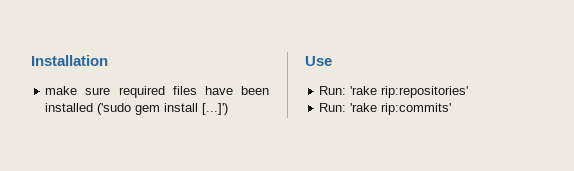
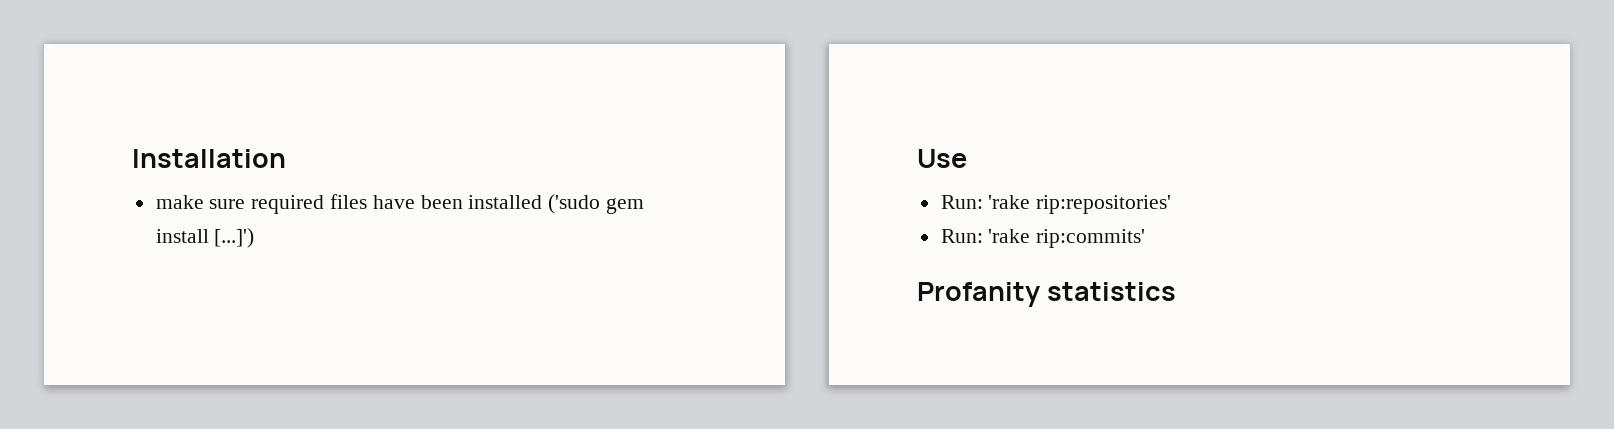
(452, 109) none -> [917,282,1177,307] // Profanity statistics

